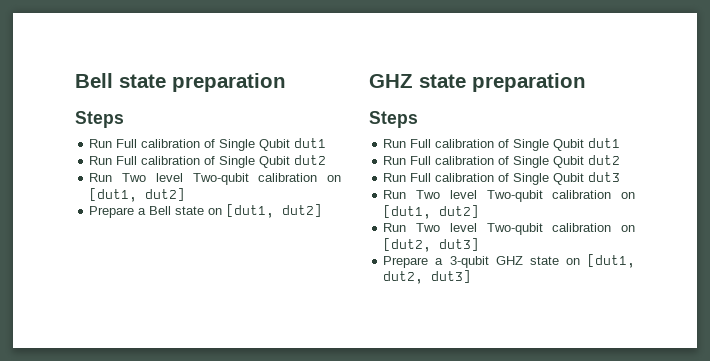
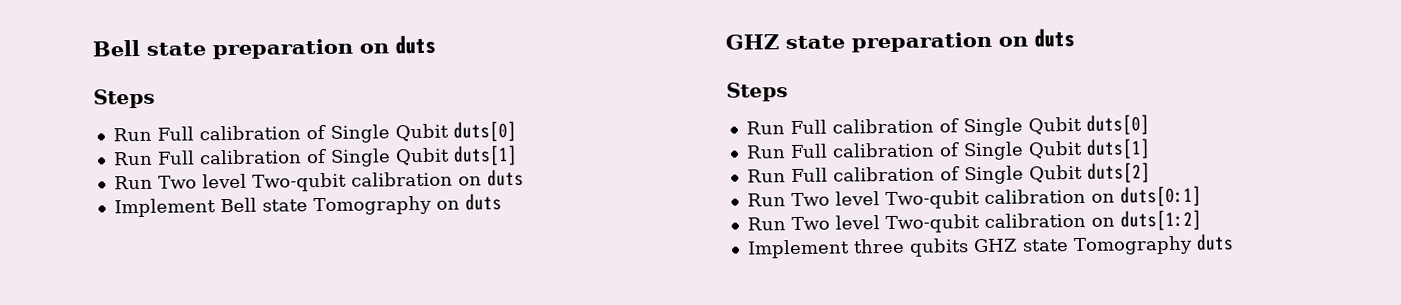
[75,111,124,128] [89,138,327,151] [89,155,327,168] [89,173,341,185] [89,188,186,202] [89,204,323,218] // Steps // Run Full calibration of Single Qubit dut1 // Run Full calibration of Single Qubit dut2 // Run Two level Two-qubit calibration on [dut1, dut2] // Prepare a Bell state on [dut1, dut2] -> [359,34,436,55] [93,88,155,109] [112,120,517,143] [112,144,518,167] [113,168,524,192] [113,193,502,218] on duts // Steps // Run Full calibration of Single Qubit duts[0] // Run Full calibration of Single Qubit duts[1] // Run Two level Two-qubit calibration on duts // Implement Bell state Tomography on duts
[369,111,418,128] [383,138,621,151] [383,155,621,168] [383,172,621,185] [383,190,635,202] [383,205,480,219] [383,223,635,235] [383,238,480,252] [383,254,635,268] [383,270,472,284] // Steps // Run Full calibration of Single Qubit dut1 // Run Full calibration of Single Qubit dut2 // Run Full calibration of Single Qubit dut3 // Run Two level Two-qubit calibration on [dut1, dut2] // Run Two level Two-qubit calibration on [dut2, dut3] // Prepare a 3-qubit GHZ state on [dut1, dut2, dut3] -> [998,28,1075,48] [726,82,788,102] [745,114,1150,137] [745,138,1151,161] [746,162,1151,185] [746,185,1202,210] [746,209,1202,234] [746,233,1234,259] on duts // Steps // Run Full calibration of Single Qubit duts[0] // Run Full calibration of Single Qubit duts[1] // Run Full calibration of Single Qubit duts[2] // Run Two level Two-qubit calibration on duts[0:1] // Run Two level Two-qubit calibration on duts[1:2] // Implement three qubits GHZ state Tomography duts

